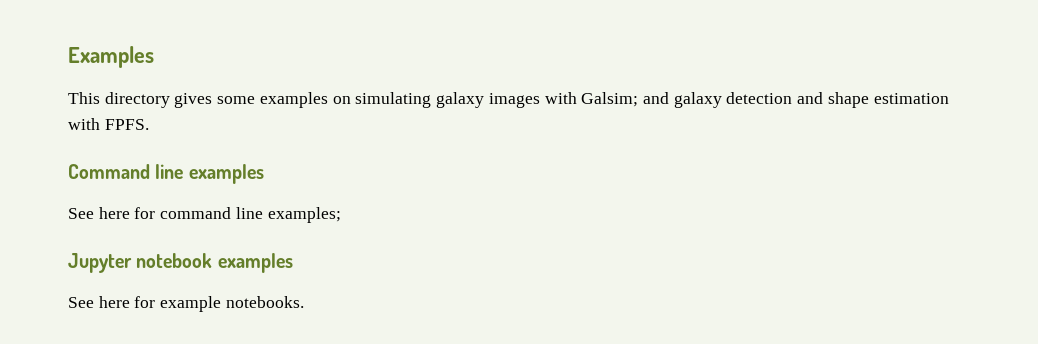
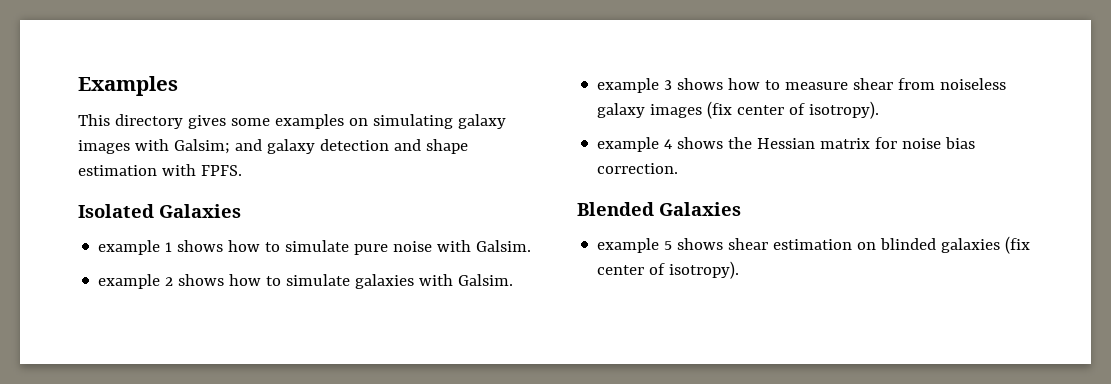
[68,164,264,184] [68,207,341,223] [68,253,293,273] [68,296,304,312] Command line examples // See here for command line examples; // Jupyter notebook examples // See here for example notebooks. -> [78,204,241,218] [98,240,532,255] [98,274,514,289] [597,78,1007,93] [597,101,880,119] [597,137,976,152] [597,163,679,174] [577,202,741,216] [597,236,1031,254] [597,261,740,279] Isolated Galaxies // example 1 shows how to simulate pure noise with Galsim. // example 2 shows how to simulate galaxies with Galsim. // example 3 shows how to measure shear from noiseless galaxy images (fix center of isotropy). // example 4 shows the Hessian matrix for noise bias correction. // Blended Galaxies // example 5 shows shear estimation on blinded galaxies (fix center of isotropy).

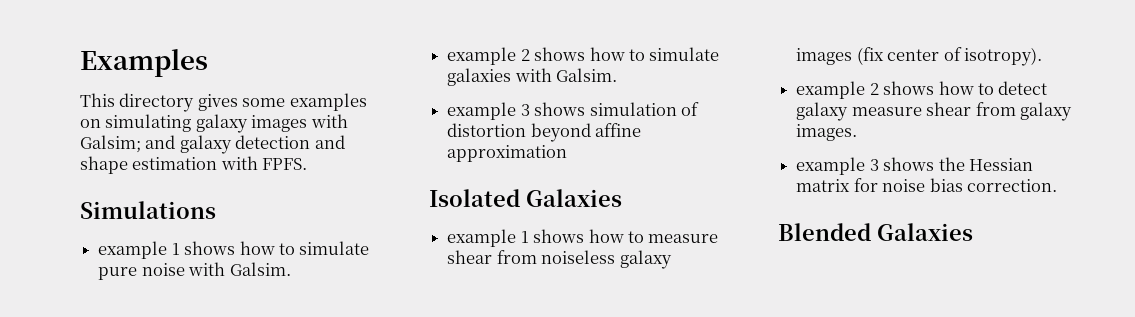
[78,204,241,218] Isolated Galaxies -> [80,201,216,219] Simulations
(724, 84) none -> [589,102,699,116] [447,123,642,142] [447,145,568,162] [429,189,622,207] [447,229,585,247] simulation of distortion beyond affine approximation // Isolated Galaxies // example 1 shows
[664,139,673,149] 4 -> [869,81,1048,95] [796,102,1072,121] [796,124,858,141] [796,157,879,175] 2 shows how to detect galaxy measure shear from galaxy images. // example 3
[597,236,1031,254] [597,261,740,279] // example 5 shows shear estimation on blinded galaxies (fix center of isotropy). -> (973, 232) none

